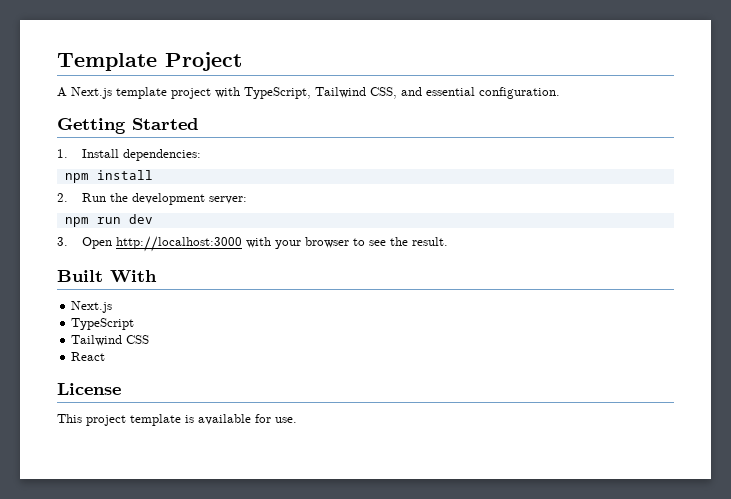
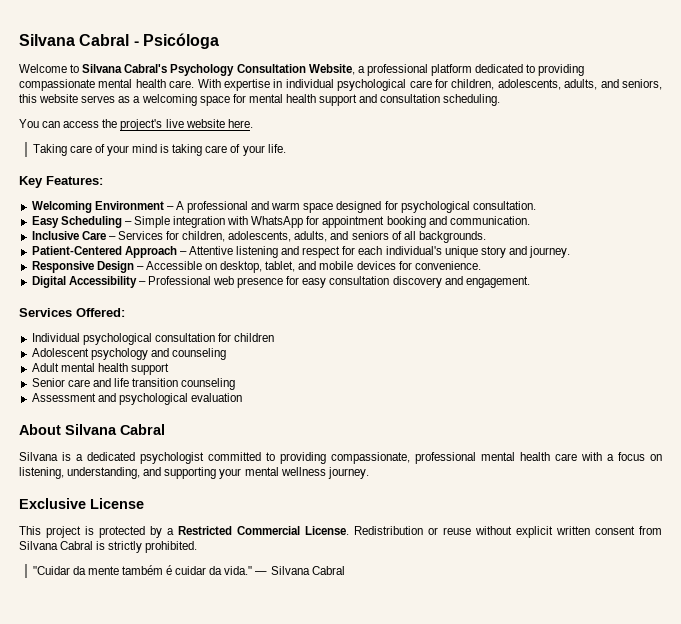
[57,52,242,71] [57,87,560,99] [57,118,198,134] [57,149,201,161] [64,170,153,183] [57,193,247,205] [64,214,153,227] [57,236,448,252] [57,270,157,283] [71,301,113,313] [71,318,135,330] [71,335,150,346] [71,352,106,361] [57,383,121,395] [57,414,297,426] Template Project // A Next.js template project with TypeScript, Tailwind CSS, and essential configuration. // Getting Started // 1. Install dependencies: // npm install // 2. Run the development server: // npm run dev // 3. Open http://localhost:3000 with your browser to see the result. // Built With // Next.js // TypeScript // Tailwind CSS // React // License // This project template is available for use. -> [19,33,219,49] [19,64,585,76] [19,79,662,91] [19,94,501,106] [19,119,253,131] [32,144,286,156] [19,176,103,188] [31,201,536,213] [31,216,530,228] [31,231,486,243] [31,246,571,258] [31,261,481,273] [31,276,530,288] [19,308,125,317] [31,333,275,345] [31,348,226,360] [31,363,169,375] [31,378,236,390] [31,393,242,405] [19,424,165,435] [19,452,662,464] [19,467,369,479] [19,498,144,509] [19,526,662,538] [19,541,198,553] [32,565,345,575] Silvana Cabral - Psicóloga // Welcome to Silvana Cabral's Psychology Consultation Website, a professional platform dedicated to providing compassionate mental health care. With expertise in individual psychological care for children, adolescents, adults, and seniors, this website serves as a welcoming space for mental health support and consultation scheduling. // You can access the project's live website here. // Taking care of your mind is taking care of your life. // Key Features: // Welcoming Environment – A professional and warm space designed for psychological consultation. // Easy Scheduling – Simple integration with WhatsApp for appointment booking and communication. // Inclusive Care – Services for children, adolescents, adults, and seniors of all backgrounds. // Patient-Centered Approach – Attentive listening and respect for each individual's unique story and journey. // Responsive Design – Accessible on desktop, tablet, and mobile devices for convenience. // Digital Accessibility – Professional web presence for easy consultation discovery and engagement. // Services Offered: // Individual psychological consultation for children // Adolescent psychology and counseling // Adult mental health support // Senior care and life transition counseling // Assessment and psychological evaluation // About Silvana Cabral // Silvana is a dedicated psychologist committed to providing compassionate, professional mental health care with a focus on listening, understanding, and supporting your mental wellness journey. // Exclusive License // This project is protected by a Restricted Commercial License. Redistribution or reuse without explicit written consent from Silvana Cabral is strictly prohibited. // "Cuidar da mente também é cuidar da vida." — Silvana Cabral

